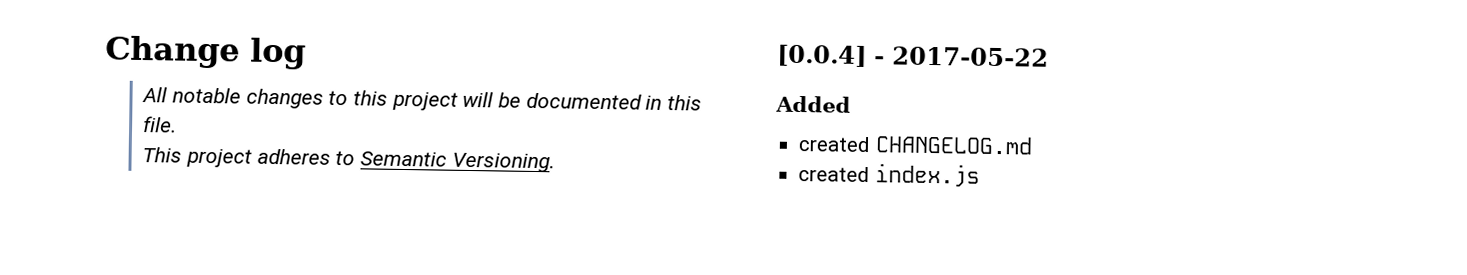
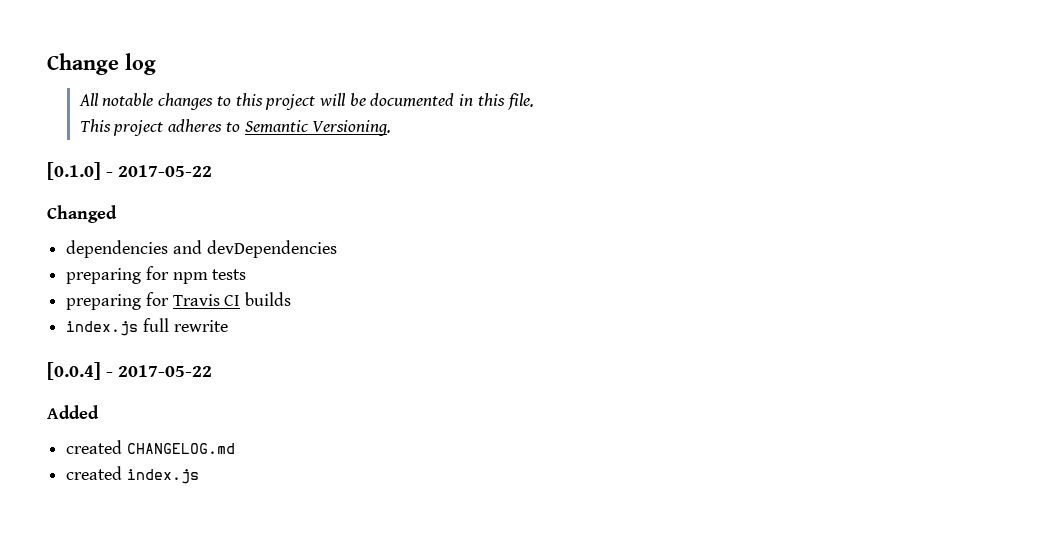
(555, 162) none -> [47,162,213,180] [47,205,117,223] [66,240,337,258] [66,266,247,284] [66,292,292,310] [66,318,228,336] // [0.1.0] - 2017-05-22 // Changed // dependencies and devDependencies // preparing for npm tests // preparing for Travis CI builds // index.js full rewrite

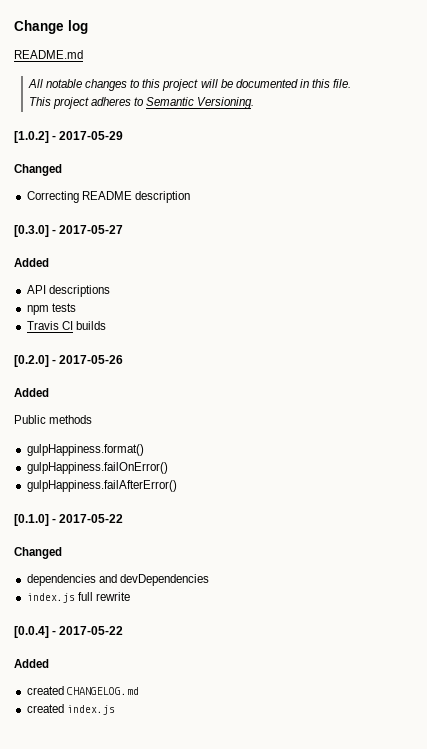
(156, 64) none -> [14,50,83,59] // README.md
(392, 128) none -> [14,131,124,143] [14,164,62,176] [26,191,190,203] [14,225,124,237] [14,258,49,267] [26,285,110,297] [26,303,76,315] [26,321,106,330] [14,355,124,367] [14,388,49,397] [14,415,93,424] [26,444,144,456] [26,462,168,474] [26,480,177,492] // [1.0.2] - 2017-05-29 // Changed // Correcting README description // [0.3.0] - 2017-05-27 // Added // API descriptions // npm tests // Travis CI builds // [0.2.0] - 2017-05-26 // Added // Public methods // gulpHappiness.format() // gulpHappiness.failOnError() // gulpHappiness.failAfterError()
[66,266,247,284] [66,292,292,310] // preparing for npm tests // preparing for Travis CI builds -> (209, 580) none

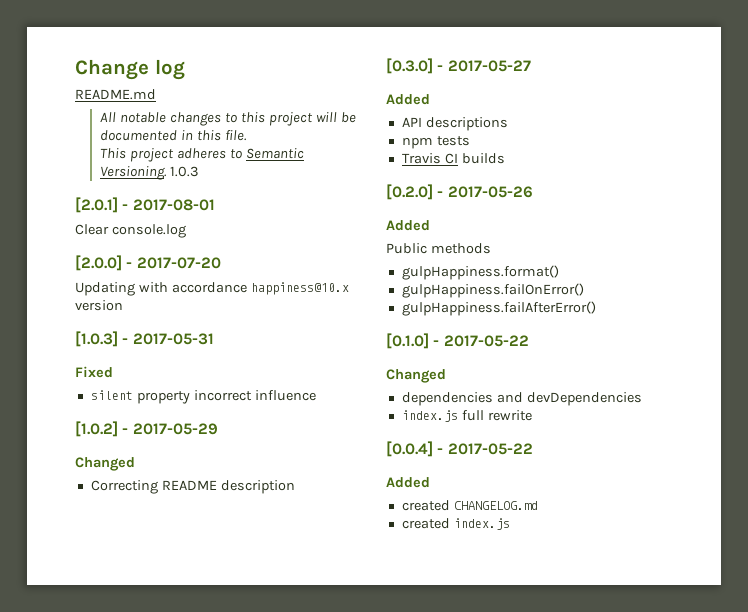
(255, 103) none -> [170,166,200,177] [75,197,215,213] [75,224,186,238] [75,255,221,271] [75,282,349,296] [75,300,123,311] [75,331,214,347] [75,366,113,378] [90,390,316,404] 1.0.3 // [2.0.1] - 2017-08-01 // Clear console.log // [2.0.0] - 2017-07-20 // Updating with accordance happiness@10.x version // [1.0.3] - 2017-05-31 // Fixed // silent property incorrect influence

